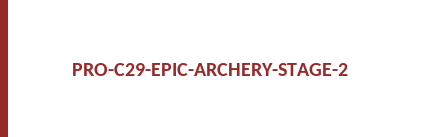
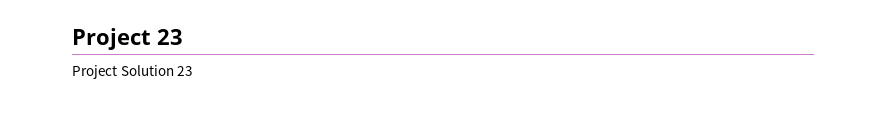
[72,63,348,76] PRO-C29-EPIC-ARCHERY-STAGE-2 -> [72,28,183,50] [72,65,194,79] Project 23 // Project Solution 23

